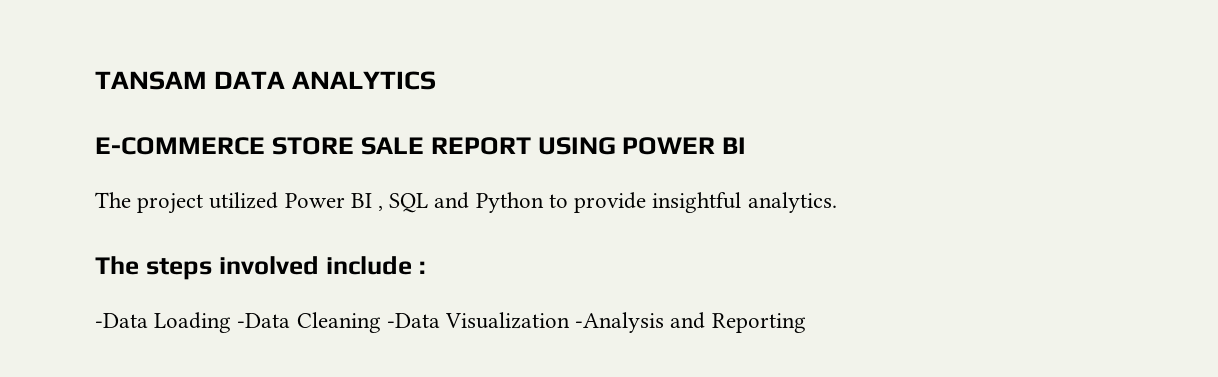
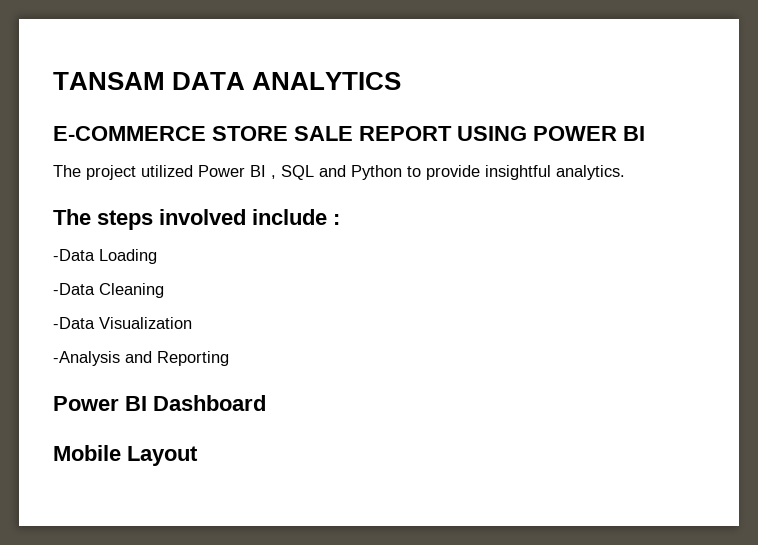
(232, 322) none -> (157, 256) //
(381, 322) none -> (164, 290) //
(571, 320) none -> (192, 323) //
(806, 323) none -> [53,395,266,411] [53,445,198,466] // Power BI Dashboard // Mobile Layout

